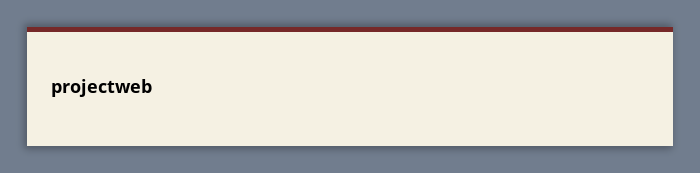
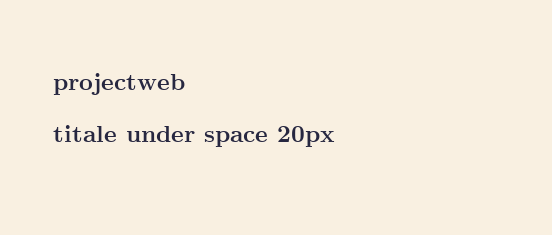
(152, 88) none -> [53,125,335,147] // titale under space 20px

